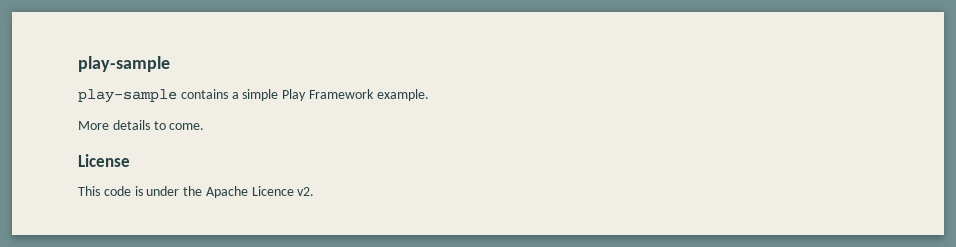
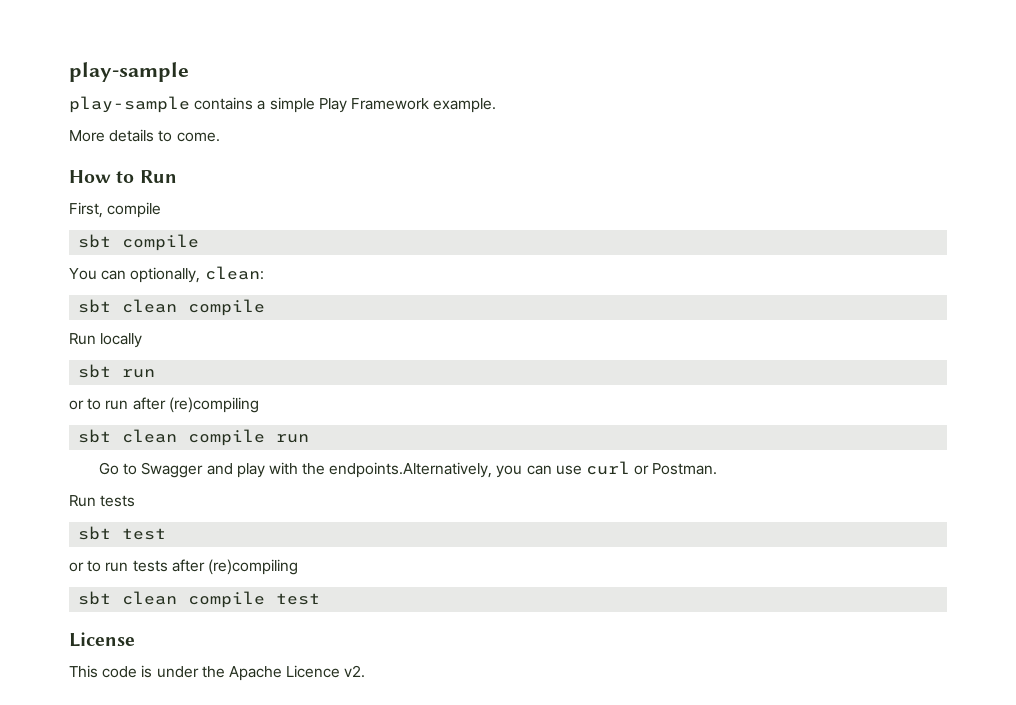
(205, 126) none -> [69,170,177,183] [69,202,162,218] [78,234,200,251] [69,266,264,283] [78,299,266,316] [69,333,143,348] [78,364,156,378] [69,397,259,413] [78,429,310,446] [98,461,718,478] [69,495,136,507] [78,526,167,540] [69,559,298,575] [78,591,321,608] // How to Run // First, compile // sbt compile // You can optionally, clean: // sbt clean compile // Run locally // sbt run // or to run after (re)compiling // sbt clean compile run // Go to Swagger and play with the endpoints.Alternatively, you can use curl or Postman. // Run tests // sbt test // or to run tests after (re)compiling // sbt clean compile test

